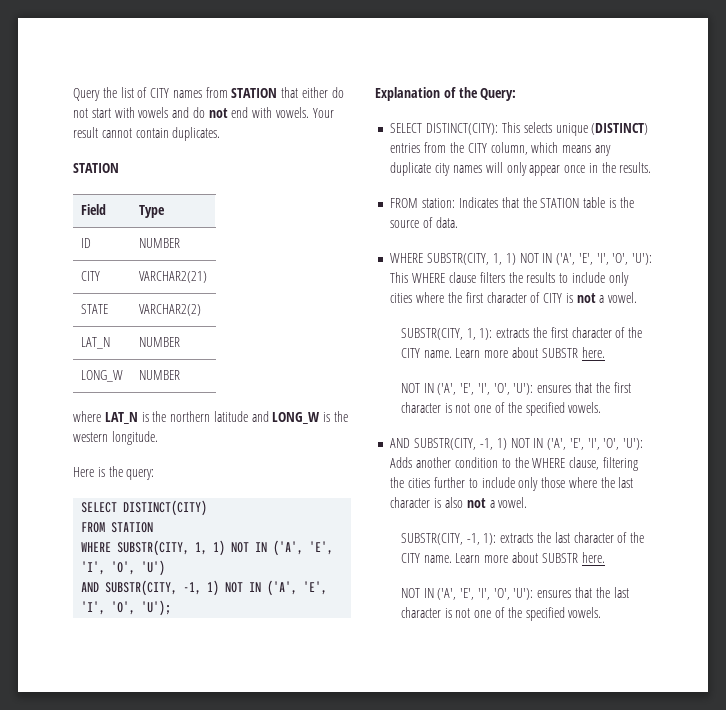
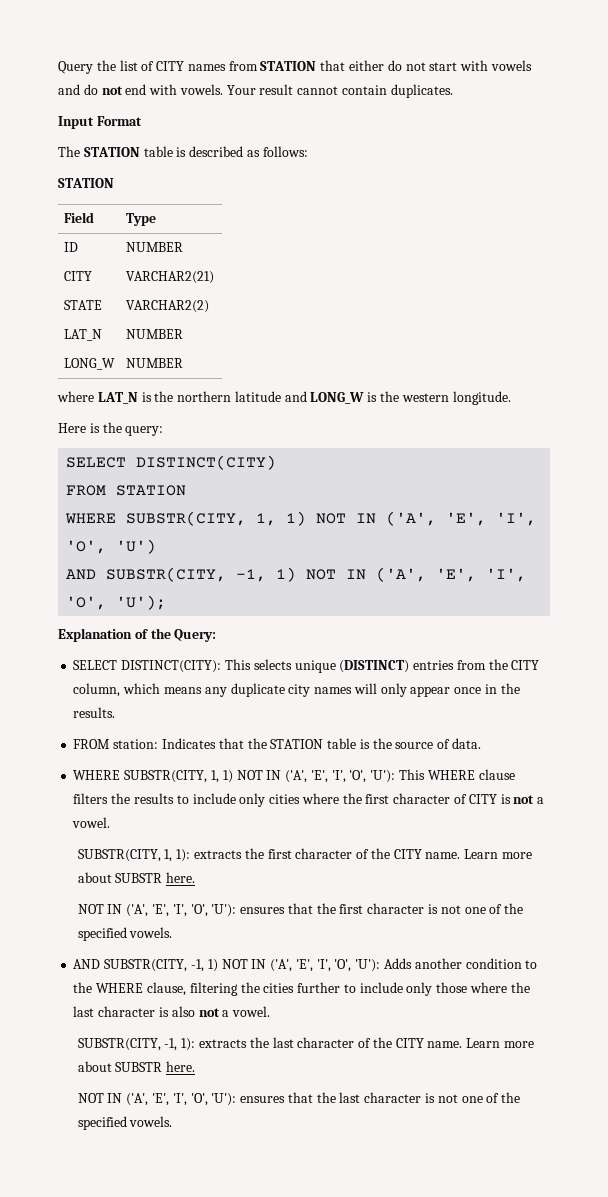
(221, 134) none -> [58,116,142,129] [58,146,308,157] // Input Format // The STATION table is described as follows:

